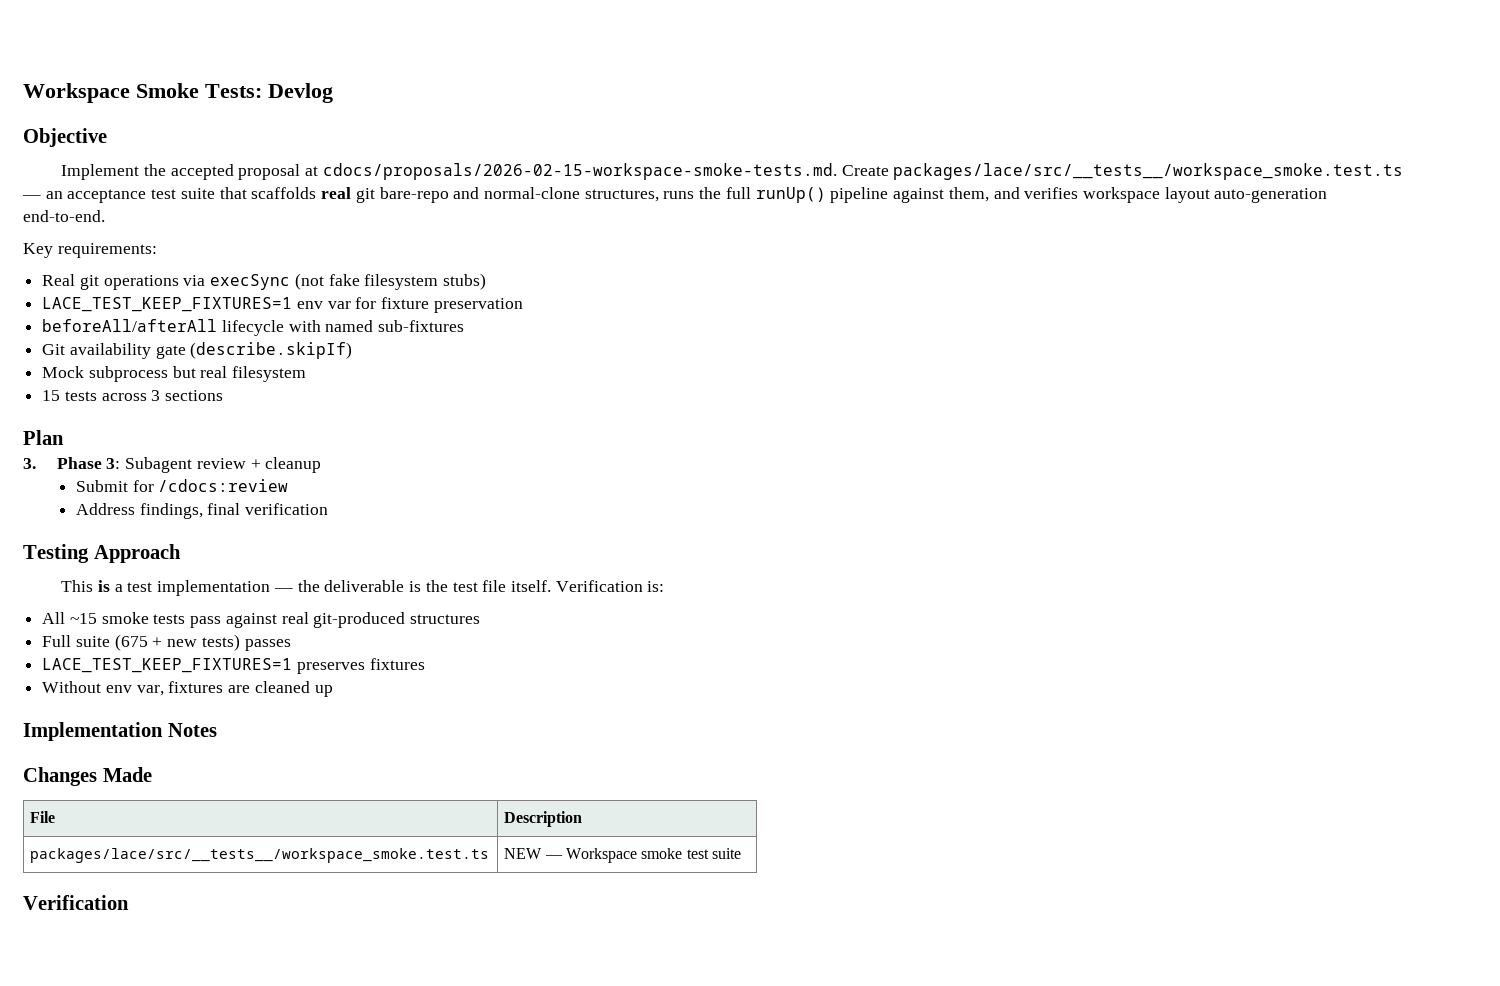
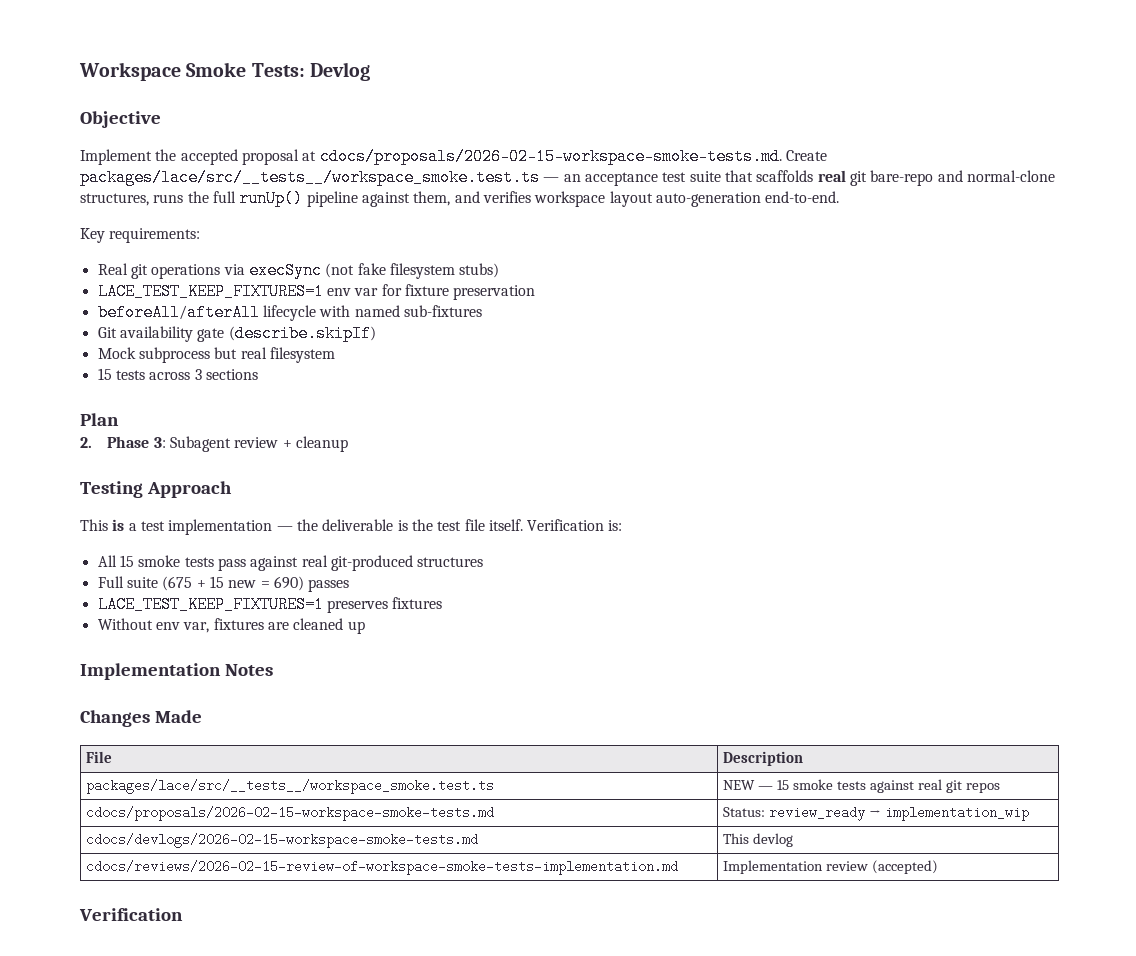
[23,458,36,469] 3. -> [80,437,92,448] 2.
[76,479,289,492] [76,503,329,519] // Submit for /cdocs:review // Address findings, final verification -> (348, 444) none
[69,613,97,624] ~15 -> [119,555,134,567] 15
[167,634,240,651] new tests) -> [209,576,304,591] 15 new = 690)
[566,848,742,863] Workspace smoke test suite -> [777,779,1000,793] [86,806,495,821] [723,806,1030,821] [86,833,479,848] [723,833,794,847] [86,860,679,875] [723,860,939,874] 15 smoke tests against real git repos // cdocs/proposals/2026-02-15-workspace-smoke-tests.md | Status: review_ready → implementation_wip // cdocs/devlogs/2026-02-15-workspace-smoke-tests.md | This devlog // cdocs/reviews/2026-02-15-review-of-workspace-smoke-tests-implementation.md | Implementation review (accepted)

